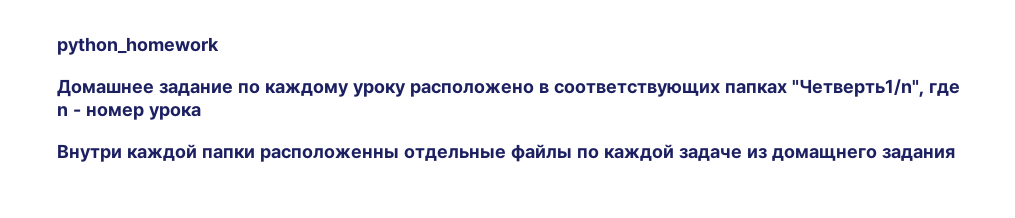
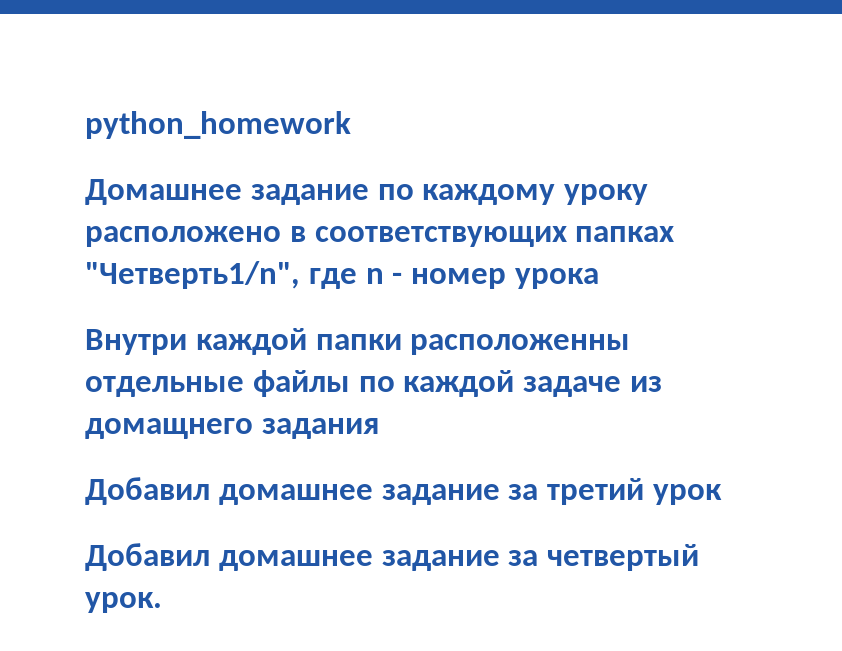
(955, 154) none -> [85,477,722,505] [85,543,700,571] [85,592,162,613] // Добавил домашнее задание за третий урок // Добавил домашнее задание за четвертый урок.

